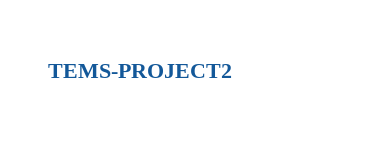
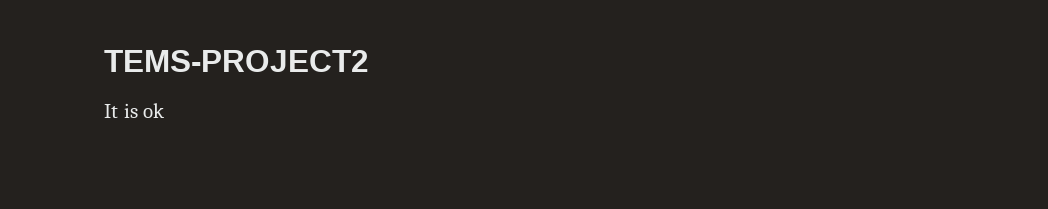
(232, 71) none -> [104,103,166,118] // It is ok

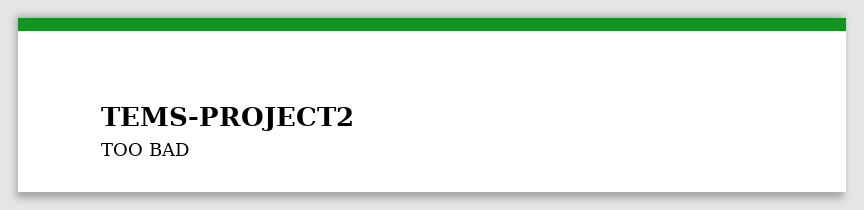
[104,103,166,118] It is ok -> [101,143,189,156] TOO BAD

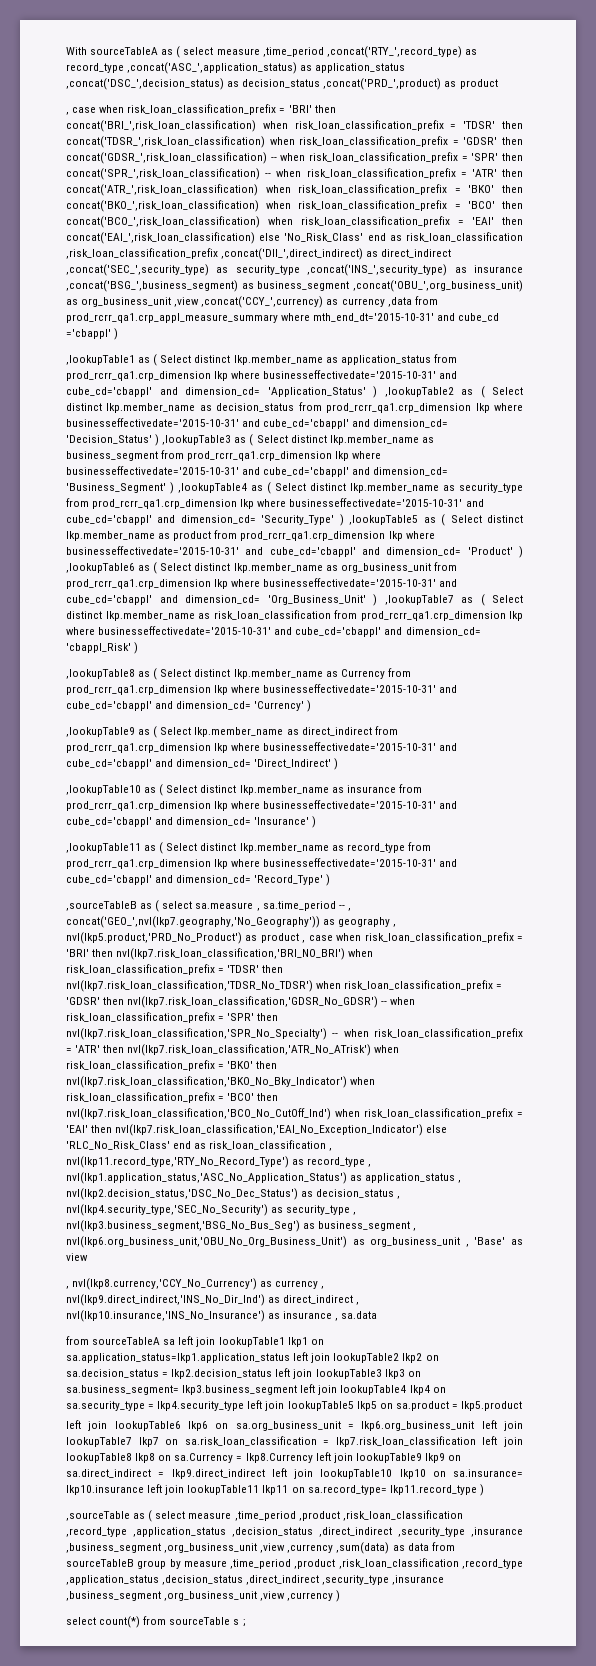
[101,107,354,131] [101,143,189,156] TEMS-PROJECT2 // TOO BAD -> [66,46,477,58] [66,62,406,74] [66,78,498,90] [66,104,336,115] [66,120,523,132] [66,136,523,148] [66,152,523,164] [66,168,523,180] [66,184,523,196] [66,200,523,212] [66,216,523,228] [66,232,523,244] [66,248,452,260] [66,264,523,276] [66,280,523,292] [66,296,438,308] [66,313,500,323] [66,328,119,340] [66,354,457,366] [66,370,458,381] [66,386,523,398] [66,402,523,413] [66,418,449,429] [66,434,434,446] [66,450,382,461] [66,466,449,477] [66,482,523,494] [66,498,484,509] [66,514,523,526] [66,530,435,541] [66,546,523,558] [66,562,457,574] [66,578,458,589] [66,594,523,606] [66,610,523,621] [66,626,481,637] [66,642,139,654] [66,668,411,680] [66,684,458,695] [66,700,312,712] [66,726,398,738] [66,742,458,753] [66,758,339,770] [66,784,422,796] [66,800,458,811] [66,816,317,828] [66,842,431,854] [66,858,458,869] [66,874,331,886] [66,900,351,912] [66,916,397,928] [66,932,523,944] [66,948,374,960] [66,964,284,975] [66,980,503,992] [66,996,416,1008] [66,1012,279,1023] [66,1028,523,1040] [66,1044,400,1056] [66,1060,278,1071] [66,1076,376,1088] [66,1092,279,1103] [66,1108,523,1120] [66,1124,448,1136] [66,1140,333,1151] [66,1156,372,1168] [66,1172,462,1184] [66,1188,401,1200] [66,1204,357,1216] [66,1220,417,1232] [66,1236,523,1248] [66,1253,88,1261] [66,1278,325,1290] [66,1294,360,1306] [66,1310,378,1322] [66,1336,324,1347] [66,1352,439,1363] [66,1368,421,1379] [66,1384,446,1395] [66,1400,523,1411] [66,1420,523,1431] [66,1436,523,1447] [66,1452,462,1463] [66,1468,523,1479] [66,1484,484,1496] [66,1510,463,1522] [66,1527,523,1537] [66,1542,455,1554] [66,1558,523,1569] [66,1575,445,1585] [66,1590,341,1602] [66,1616,246,1628] With sourceTableA as ( select measure ,time_period ,concat('RTY_',record_type) as record_type ,concat('ASC_',application_status) as application_status ,concat('DSC_',decision_status) as decision_status ,concat('PRD_',product) as product // , case when risk_loan_classification_prefix = 'BRI' then concat('BRI_',risk_loan_classification) when risk_loan_classification_prefix = 'TDSR' then concat('TDSR_',risk_loan_classification) when risk_loan_classification_prefix = 'GDSR' then concat('GDSR_',risk_loan_classification) -- when risk_loan_classification_prefix = 'SPR' then concat('SPR_',risk_loan_classification) -- when risk_loan_classification_prefix = 'ATR' then concat('ATR_',risk_loan_classification) when risk_loan_classification_prefix = 'BKO' then concat('BKO_',risk_loan_classification) when risk_loan_classification_prefix = 'BCO' then concat('BCO_',risk_loan_classification) when risk_loan_classification_prefix = 'EAI' then concat('EAI_',risk_loan_classification) else 'No_Risk_Class' end as risk_loan_classification ,risk_loan_classification_prefix ,concat('DII_',direct_indirect) as direct_indirect ,concat('SEC_',security_type) as security_type ,concat('INS_',security_type) as insurance ,concat('BSG_',business_segment) as business_segment ,concat('OBU_',org_business_unit) as org_business_unit ,view ,concat('CCY_',currency) as currency ,data from prod_rcrr_qa1.crp_appl_measure_summary where mth_end_dt='2015-10-31' and cube_cd ='cbappl' ) // ,lookupTable1 as ( Select distinct lkp.member_name as application_status from prod_rcrr_qa1.crp_dimension lkp where businesseffectivedate='2015-10-31' and cube_cd='cbappl' and dimension_cd= 'Application_Status' ) ,lookupTable2 as ( Select distinct lkp.member_name as decision_status from prod_rcrr_qa1.crp_dimension lkp where businesseffectivedate='2015-10-31' and cube_cd='cbappl' and dimension_cd= 'Decision_Status' ) ,lookupTable3 as ( Select distinct lkp.member_name as business_segment from prod_rcrr_qa1.crp_dimension lkp where businesseffectivedate='2015-10-31' and cube_cd='cbappl' and dimension_cd= 'Business_Segment' ) ,lookupTable4 as ( Select distinct lkp.member_name as security_type from prod_rcrr_qa1.crp_dimension lkp where businesseffectivedate='2015-10-31' and cube_cd='cbappl' and dimension_cd= 'Security_Type' ) ,lookupTable5 as ( Select distinct lkp.member_name as product from prod_rcrr_qa1.crp_dimension lkp where businesseffectivedate='2015-10-31' and cube_cd='cbappl' and dimension_cd= 'Product' ) ,lookupTable6 as ( Select distinct lkp.member_name as org_business_unit from prod_rcrr_qa1.crp_dimension lkp where businesseffectivedate='2015-10-31' and cube_cd='cbappl' and dimension_cd= 'Org_Business_Unit' ) ,lookupTable7 as ( Select distinct lkp.member_name as risk_loan_classification from prod_rcrr_qa1.crp_dimension lkp where businesseffectivedate='2015-10-31' and cube_cd='cbappl' and dimension_cd= 'cbappl_Risk' ) // ,lookupTable8 as ( Select distinct lkp.member_name as Currency from prod_rcrr_qa1.crp_dimension lkp where businesseffectivedate='2015-10-31' and cube_cd='cbappl' and dimension_cd= 'Currency' ) // ,lookupTable9 as ( Select lkp.member_name as direct_indirect from prod_rcrr_qa1.crp_dimension lkp where businesseffectivedate='2015-10-31' and cube_cd='cbappl' and dimension_cd= 'Direct_Indirect' ) // ,lookupTable10 as ( Select distinct lkp.member_name as insurance from prod_rcrr_qa1.crp_dimension lkp where businesseffectivedate='2015-10-31' and cube_cd='cbappl' and dimension_cd= 'Insurance' ) // ,lookupTable11 as ( Select distinct lkp.member_name as record_type from prod_rcrr_qa1.crp_dimension lkp where businesseffectivedate='2015-10-31' and cube_cd='cbappl' and dimension_cd= 'Record_Type' ) // ,sourceTableB as ( select sa.measure , sa.time_period -- , concat('GEO_',nvl(lkp7.geography,'No_Geography')) as geography , nvl(lkp5.product,'PRD_No_Product') as product , case when risk_loan_classification_prefix = 'BRI' then nvl(lkp7.risk_loan_classification,'BRI_NO_BRI') when risk_loan_classification_prefix = 'TDSR' then nvl(lkp7.risk_loan_classification,'TDSR_No_TDSR') when risk_loan_classification_prefix = 'GDSR' then nvl(lkp7.risk_loan_classification,'GDSR_No_GDSR') -- when risk_loan_classification_prefix = 'SPR' then nvl(lkp7.risk_loan_classification,'SPR_No_Specialty') -- when risk_loan_classification_prefix = 'ATR' then nvl(lkp7.risk_loan_classification,'ATR_No_ATrisk') when risk_loan_classification_prefix = 'BKO' then nvl(lkp7.risk_loan_classification,'BKO_No_Bky_Indicator') when risk_loan_classification_prefix = 'BCO' then nvl(lkp7.risk_loan_classification,'BCO_No_CutOff_Ind') when risk_loan_classification_prefix = 'EAI' then nvl(lkp7.risk_loan_classification,'EAI_No_Exception_Indicator') else 'RLC_No_Risk_Class' end as risk_loan_classification , nvl(lkp11.record_type,'RTY_No_Record_Type') as record_type , nvl(lkp1.application_status,'ASC_No_Application_Status') as application_status , nvl(lkp2.decision_status,'DSC_No_Dec_Status') as decision_status , nvl(lkp4.security_type,'SEC_No_Security') as security_type , nvl(lkp3.business_segment,'BSG_No_Bus_Seg') as business_segment , nvl(lkp6.org_business_unit,'OBU_No_Org_Business_Unit') as org_business_unit , 'Base' as view // , nvl(lkp8.currency,'CCY_No_Currency') as currency , nvl(lkp9.direct_indirect,'INS_No_Dir_Ind') as direct_indirect , nvl(lkp10.insurance,'INS_No_Insurance') as insurance , sa.data // from sourceTableA sa left join lookupTable1 lkp1 on sa.application_status=lkp1.application_status left join lookupTable2 lkp2 on sa.decision_status = lkp2.decision_status left join lookupTable3 lkp3 on sa.business_segment= lkp3.business_segment left join lookupTable4 lkp4 on sa.security_type = lkp4.security_type left join lookupTable5 lkp5 on sa.product = lkp5.product // left join lookupTable6 lkp6 on sa.org_business_unit = lkp6.org_business_unit left join lookupTable7 lkp7 on sa.risk_loan_classification = lkp7.risk_loan_classification left join lookupTable8 lkp8 on sa.Currency = lkp8.Currency left join lookupTable9 lkp9 on sa.direct_indirect = lkp9.direct_indirect left join lookupTable10 lkp10 on sa.insurance= lkp10.insurance left join lookupTable11 lkp11 on sa.record_type= lkp11.record_type ) // ,sourceTable as ( select measure ,time_period ,product ,risk_loan_classification ,record_type ,application_status ,decision_status ,direct_indirect ,security_type ,insurance ,business_segment ,org_business_unit ,view ,currency ,sum(data) as data from sourceTableB group by measure ,time_period ,product ,risk_loan_classification ,record_type ,application_status ,decision_status ,direct_indirect ,security_type ,insurance ,business_segment ,org_business_unit ,view ,currency ) // select count(*) from sourceTable s ;

